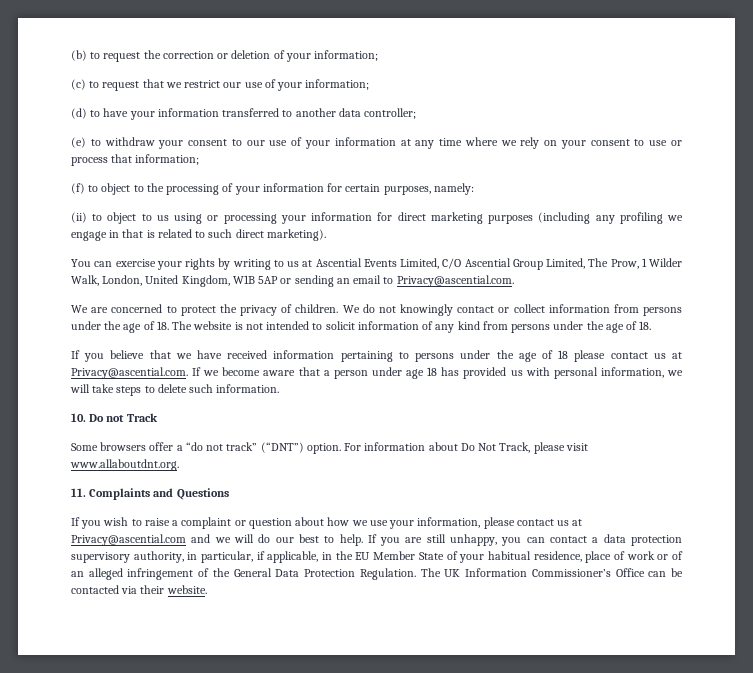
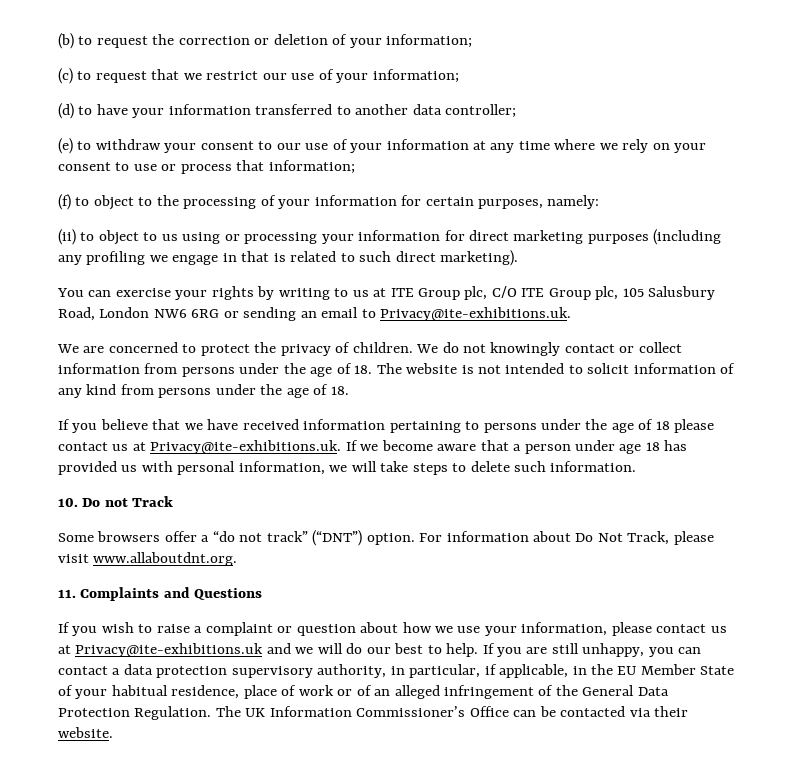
[315,258,682,270] [71,275,279,287] Ascential Events Limited, C/O Ascential Group Limited, The Prow, 1 Wilder Walk, London, United Kingdom, W1B 5AP -> [390,286,716,300] [58,307,220,321] ITE Group plc, C/O ITE Group plc, 105 Salusbury Road, London NW6 6RG
[396,275,514,287] Privacy@ascential.com. -> [380,307,572,321] Privacy@ite-exhibitions.uk.
[71,367,188,379] Privacy@ascential.com. -> [150,440,342,454] Privacy@ite-exhibitions.uk.
[71,534,186,546] Privacy@ascential.com -> [75,643,264,657] Privacy@ite-exhibitions.uk

